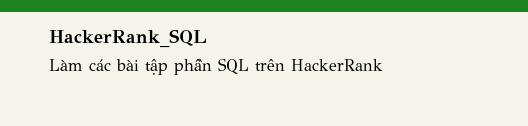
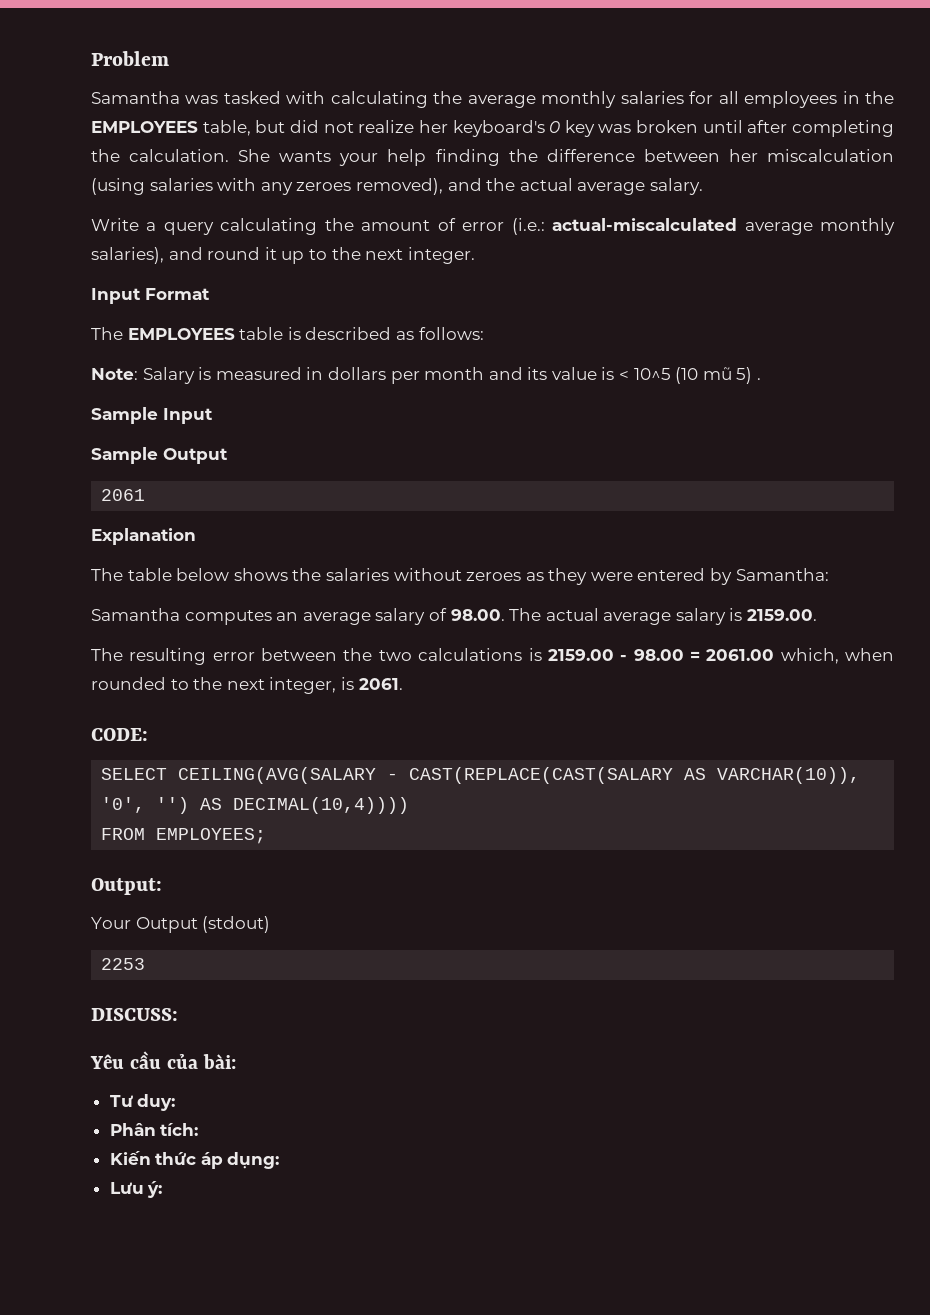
[49,29,207,48] [49,58,383,75] HackerRank_SQL // Làm các bài tập phần SQL trên HackerRank -> [91,51,169,66] [91,91,894,108] [91,120,894,137] [91,149,894,166] [91,178,703,195] [91,218,895,235] [91,247,475,264] [91,288,210,304] [91,327,484,340] [91,367,762,384] [91,407,213,424] [91,447,228,464] [101,489,146,501] [91,528,196,545] [91,568,829,585] [91,608,818,625] [91,648,895,665] [91,677,403,694] [91,728,148,741] [101,767,861,784] [101,797,410,814] [101,828,267,844] [91,878,162,895] [91,916,271,933] [101,958,146,970] [91,1008,178,1021] [90,1051,236,1069] [109,1094,176,1111] [109,1123,199,1136] [109,1151,280,1169] [109,1181,163,1198] Problem // Samantha was tasked with calculating the average monthly salaries for all employees in the EMPLOYEES table, but did not realize her keyboard's 0 key was broken until after completing the calculation. She wants your help finding the difference between her miscalculation (using salaries with any zeroes removed), and the actual average salary. // Write a query calculating the amount of error (i.e.: actual-miscalculated average monthly salaries), and round it up to the next integer. // Input Format // The EMPLOYEES table is described as follows: // Note: Salary is measured in dollars per month and its value is < 10^5 (10 mũ 5) . // Sample Input // Sample Output // 2061 // Explanation // The table below shows the salaries without zeroes as they were entered by Samantha: // Samantha computes an average salary of 98.00. The actual average salary is 2159.00. // The resulting error between the two calculations is 2159.00 - 98.00 = 2061.00 which, when rounded to the next integer, is 2061. // CODE: // SELECT CEILING(AVG(SALARY - CAST(REPLACE(CAST(SALARY AS VARCHAR(10)), '0', '') AS DECIMAL(10,4)))) // FROM EMPLOYEES; // Output: // Your Output (stdout) // 2253 // DISCUSS: // Yêu cầu của bài: // Tư duy: // Phân tích: // Kiến thức áp dụng: // Lưu ý:

